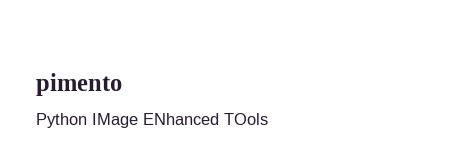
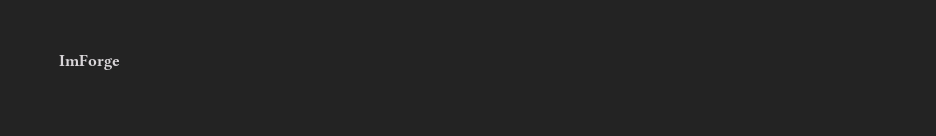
[36,73,122,96] [36,113,268,128] pimento // Python IMage ENhanced TOols -> [59,54,120,70] ImForge

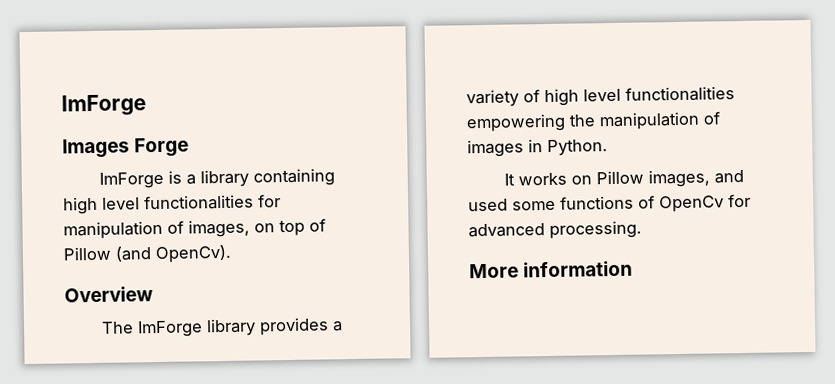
[59,54,120,70] ImForge -> [61,94,147,117] [62,137,190,159] [98,168,335,189] [63,194,281,215] [63,218,326,240] [63,244,232,264] [64,286,153,303] [100,317,343,338] [466,86,735,108] [466,111,720,133] [467,139,608,158] [503,169,744,188] [468,193,751,213] [468,220,642,239] [469,260,634,279] ImForge // Images Forge // ImForge is a library containing high level functionalities for manipulation of images, on top of Pillow (and OpenCv). // Overview // The ImForge library provides a variety of high level functionalities empowering the manipulation of images in Python. // It works on Pillow images, and used some functions of OpenCv for advanced processing. // More information

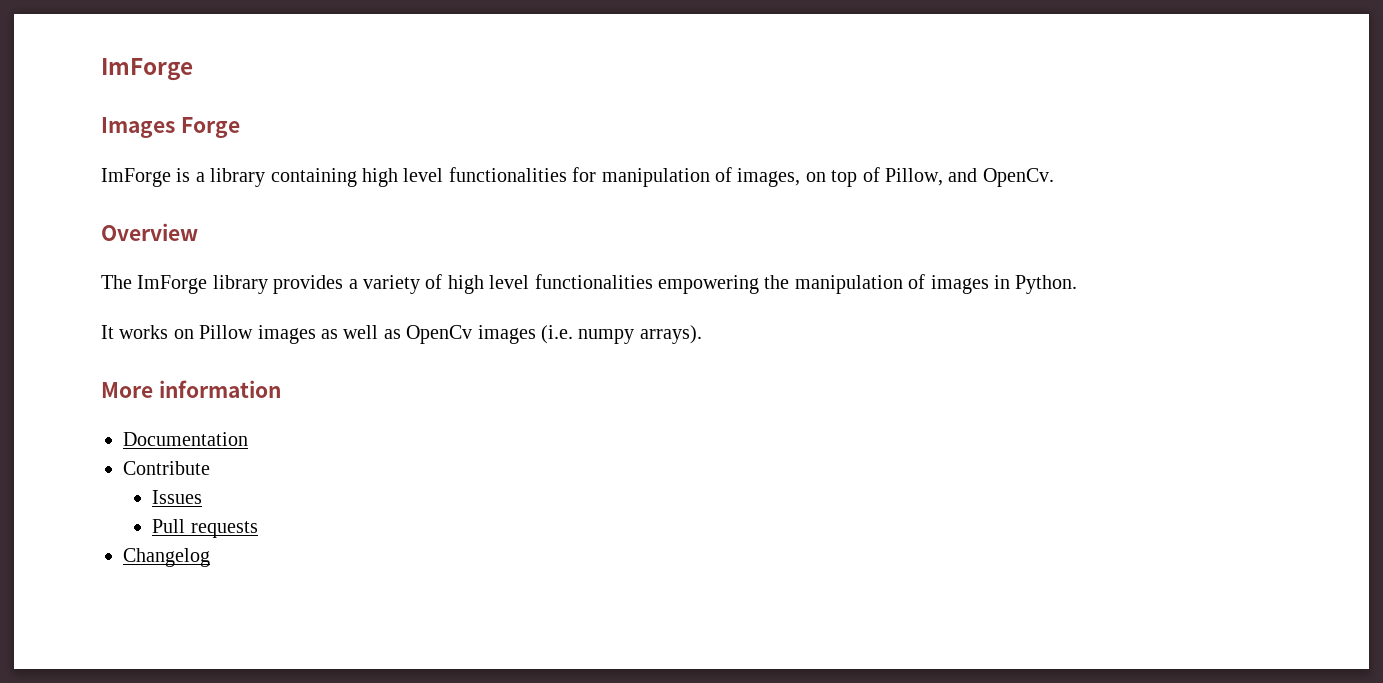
[63,244,232,264] Pillow (and OpenCv). -> [884,168,1054,187] Pillow, and OpenCv.
[647,169,744,188] [468,193,751,213] [468,220,642,239] [469,260,634,279] images, and used some functions of OpenCv for advanced processing. // More information -> [257,325,702,344] [101,380,281,398] [123,432,248,446] [123,461,210,475] [152,490,203,504] [152,519,258,538] [123,548,210,567] images as well as OpenCv images (i.e. numpy arrays). // More information // Documentation // Contribute // Issues // Pull requests // Changelog

